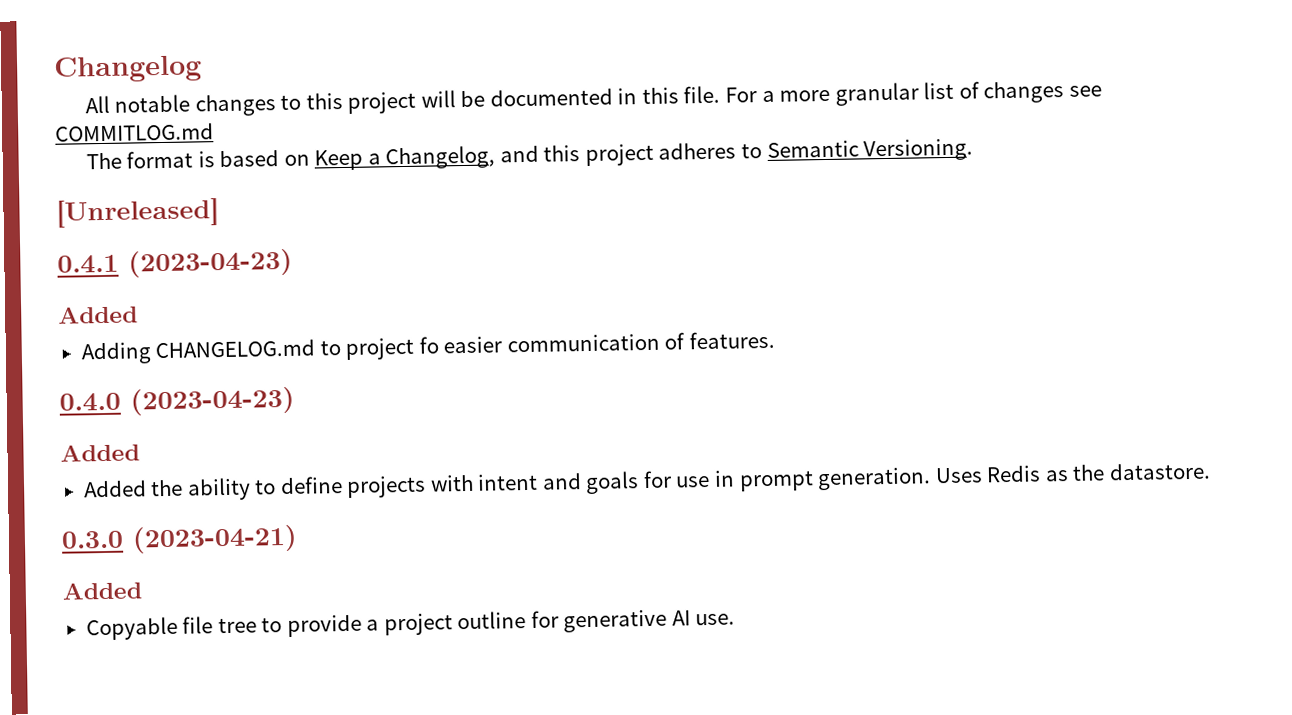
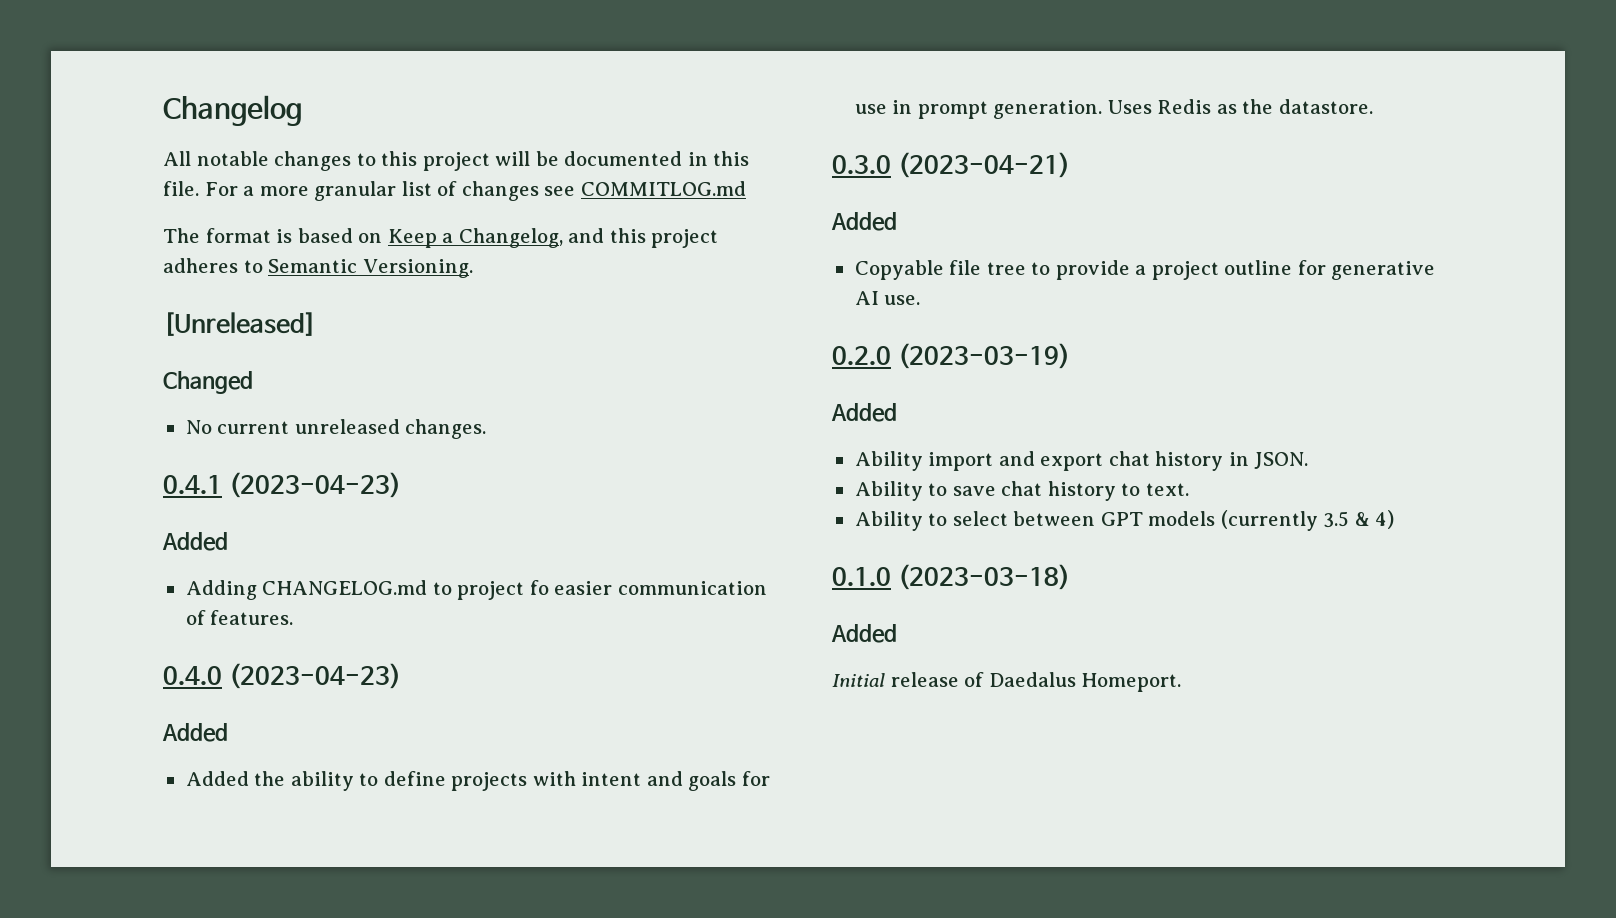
(219, 213) none -> [163,371,253,394] [185,419,487,439] // Changed // No current unreleased changes.
(736, 619) none -> [832,343,1070,369] [831,403,897,422] [854,451,1309,471] [854,481,1189,501] [854,510,1395,531] [832,564,1070,590] [831,624,897,643] [832,672,1182,692] // 0.2.0 (2023-03-19) // Added // Ability import and export chat history in JSON. // Ability to save chat history to text. // Ability to select between GPT models (currently 3.5 & 4) // 0.1.0 (2023-03-18) // Added // Initial release of Daedalus Homeport.

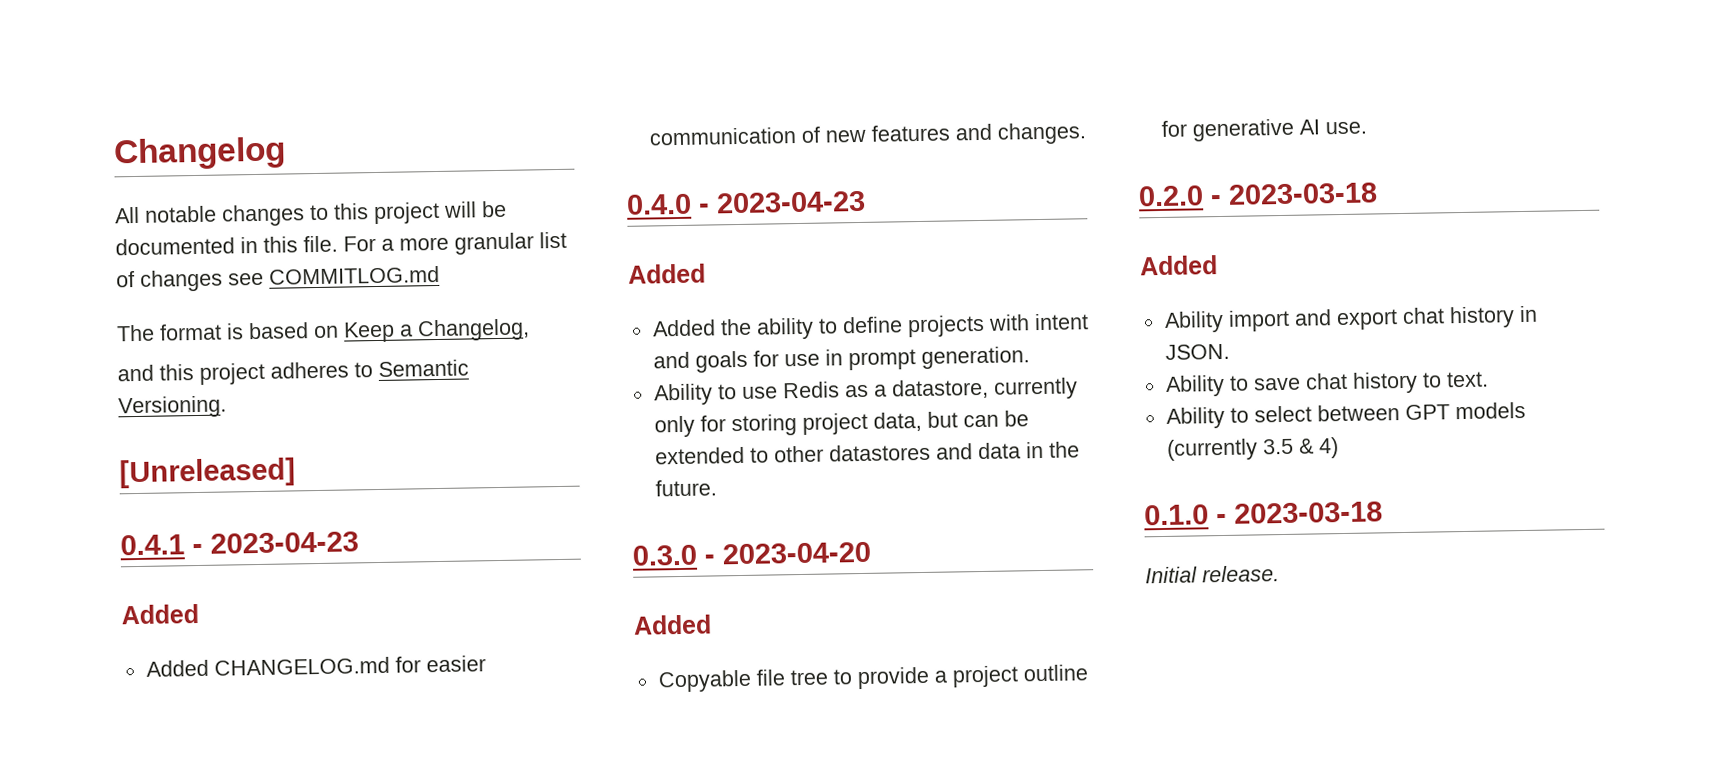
(563, 238) none -> (530, 330) //
[163,371,253,394] [185,419,487,439] // Changed // No current unreleased changes. -> (296, 473) none
[228,472,401,498] [162,532,228,551] [185,580,767,600] [185,610,294,625] (2023-04-23) // Added // Adding CHANGELOG.md to project fo easier communication of features. -> [192,531,359,555] [121,603,199,625] [145,655,486,677] [648,122,1087,146] - 2023-04-23 // Added // Added CHANGELOG.md for easier communication of new features and changes.
[228,663,401,689] (2023-04-23) -> [699,190,866,214] - 2023-04-23
[1107,99,1373,114] Uses Redis as the datastore. -> [653,377,1078,406] [653,410,1029,438] [654,441,1080,465] [654,479,717,497] // Ability to use Redis as a datastore, currently only for storing project data, but can be extended to other datastores and data in the future.
[897,152,1070,178] (2023-04-21) -> [704,541,871,565] - 2023-04-20
[897,343,1070,369] (2023-03-19) -> [1210,182,1378,206] - 2023-03-18
[897,564,1070,590] [831,624,897,643] (2023-03-18) // Added -> [1216,501,1383,525] - 2023-03-18
[890,672,1182,692] release of Daedalus Homeport. -> [1202,565,1280,583] release.

